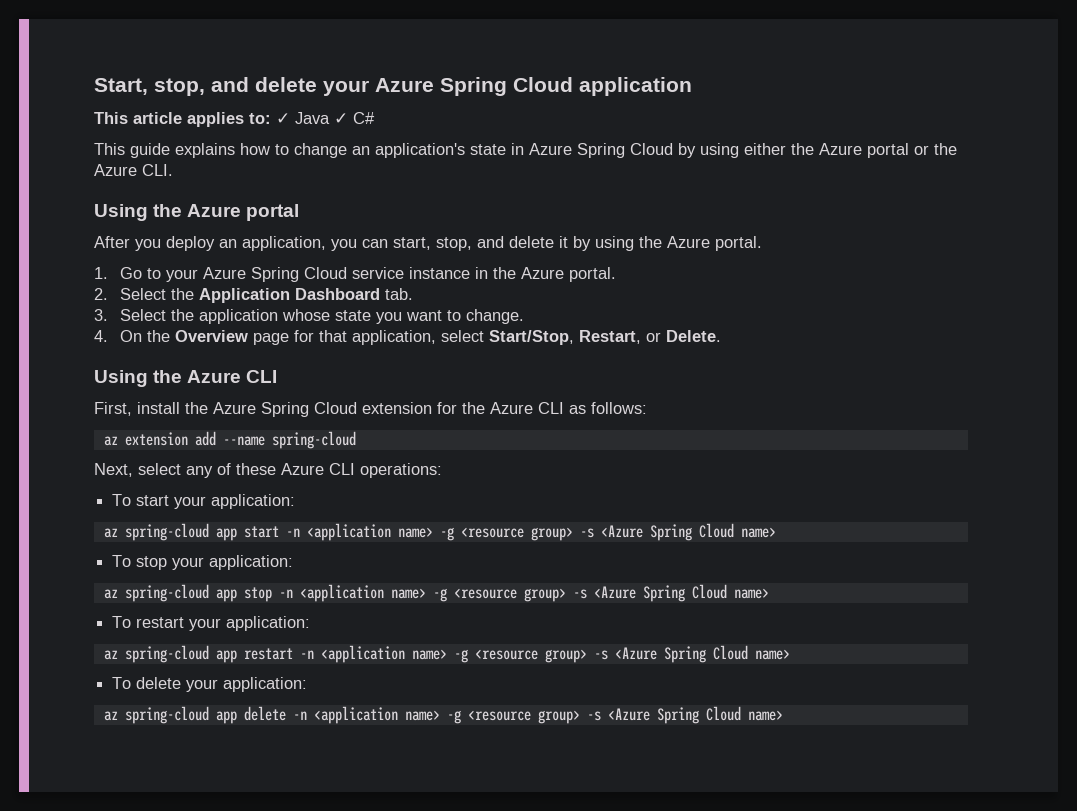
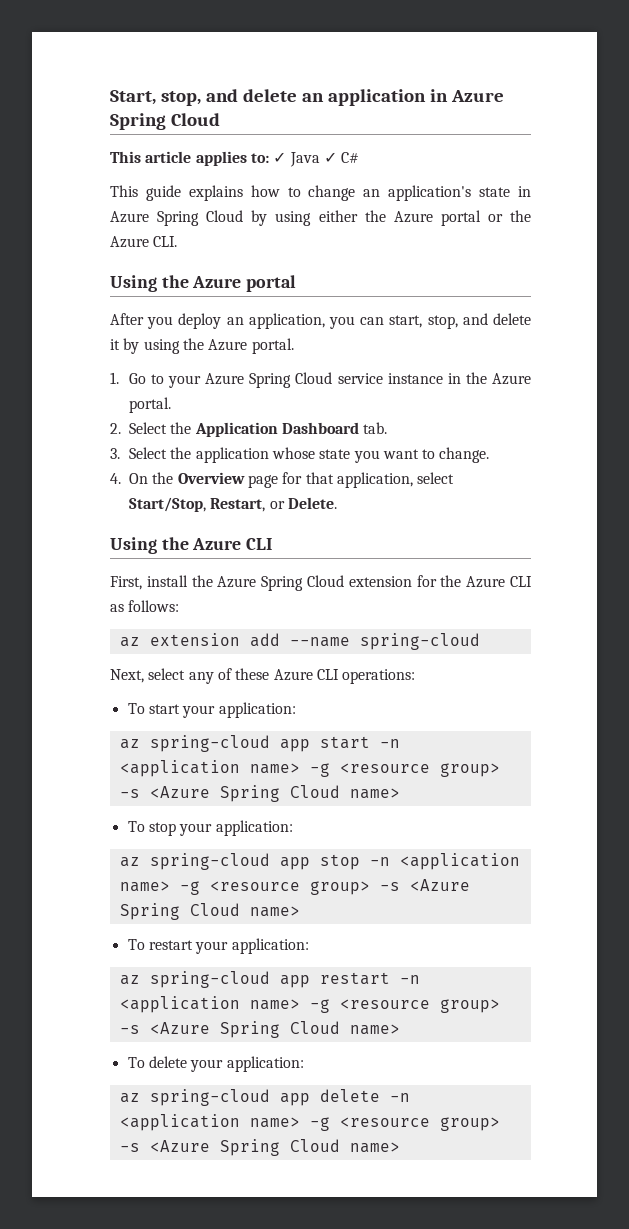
[323,77,692,96] your Azure Spring Cloud application -> [301,89,504,106] [110,113,220,130] an application in Azure Spring Cloud

